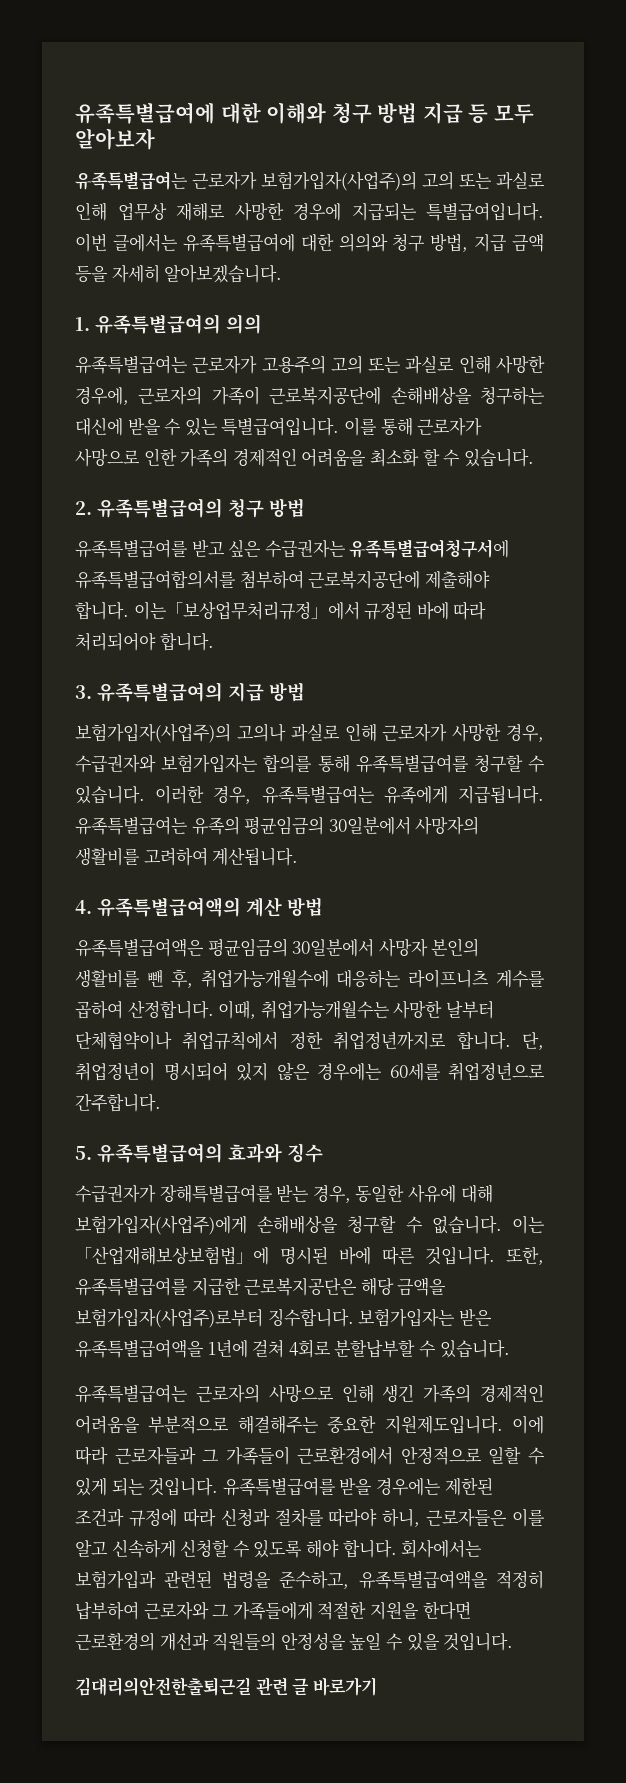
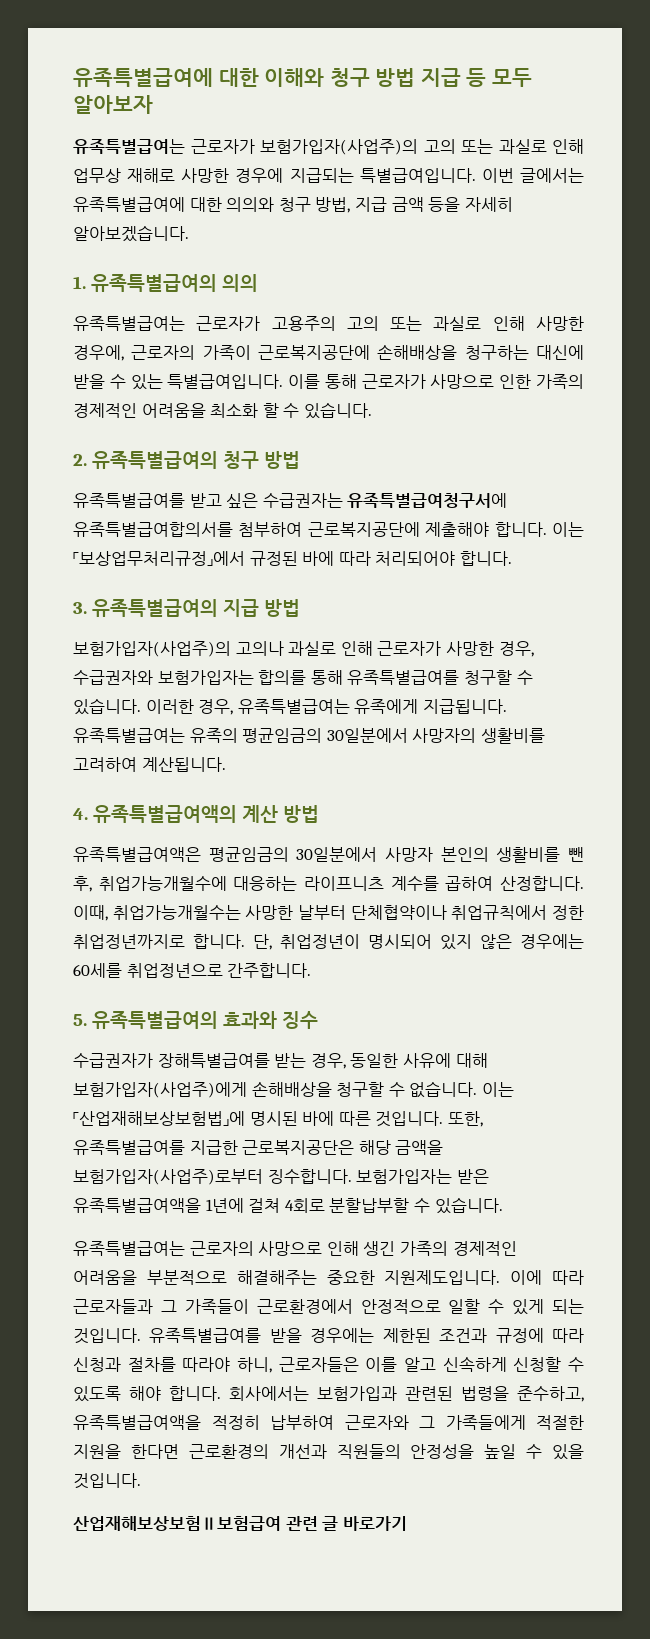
[75,1677,251,1696] 김대리의안전한출퇴근길 -> [73,1516,281,1531] 산업재해보상보험Ⅱ보험급여

